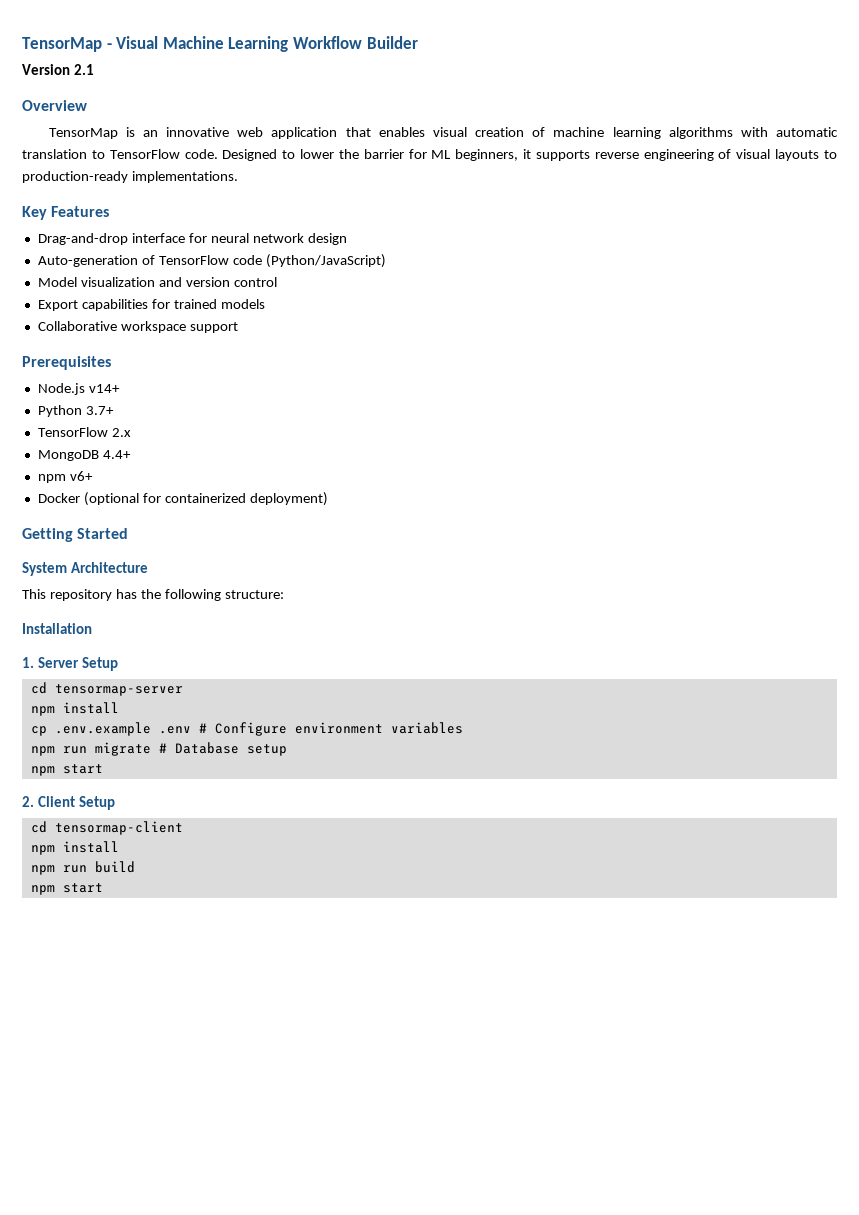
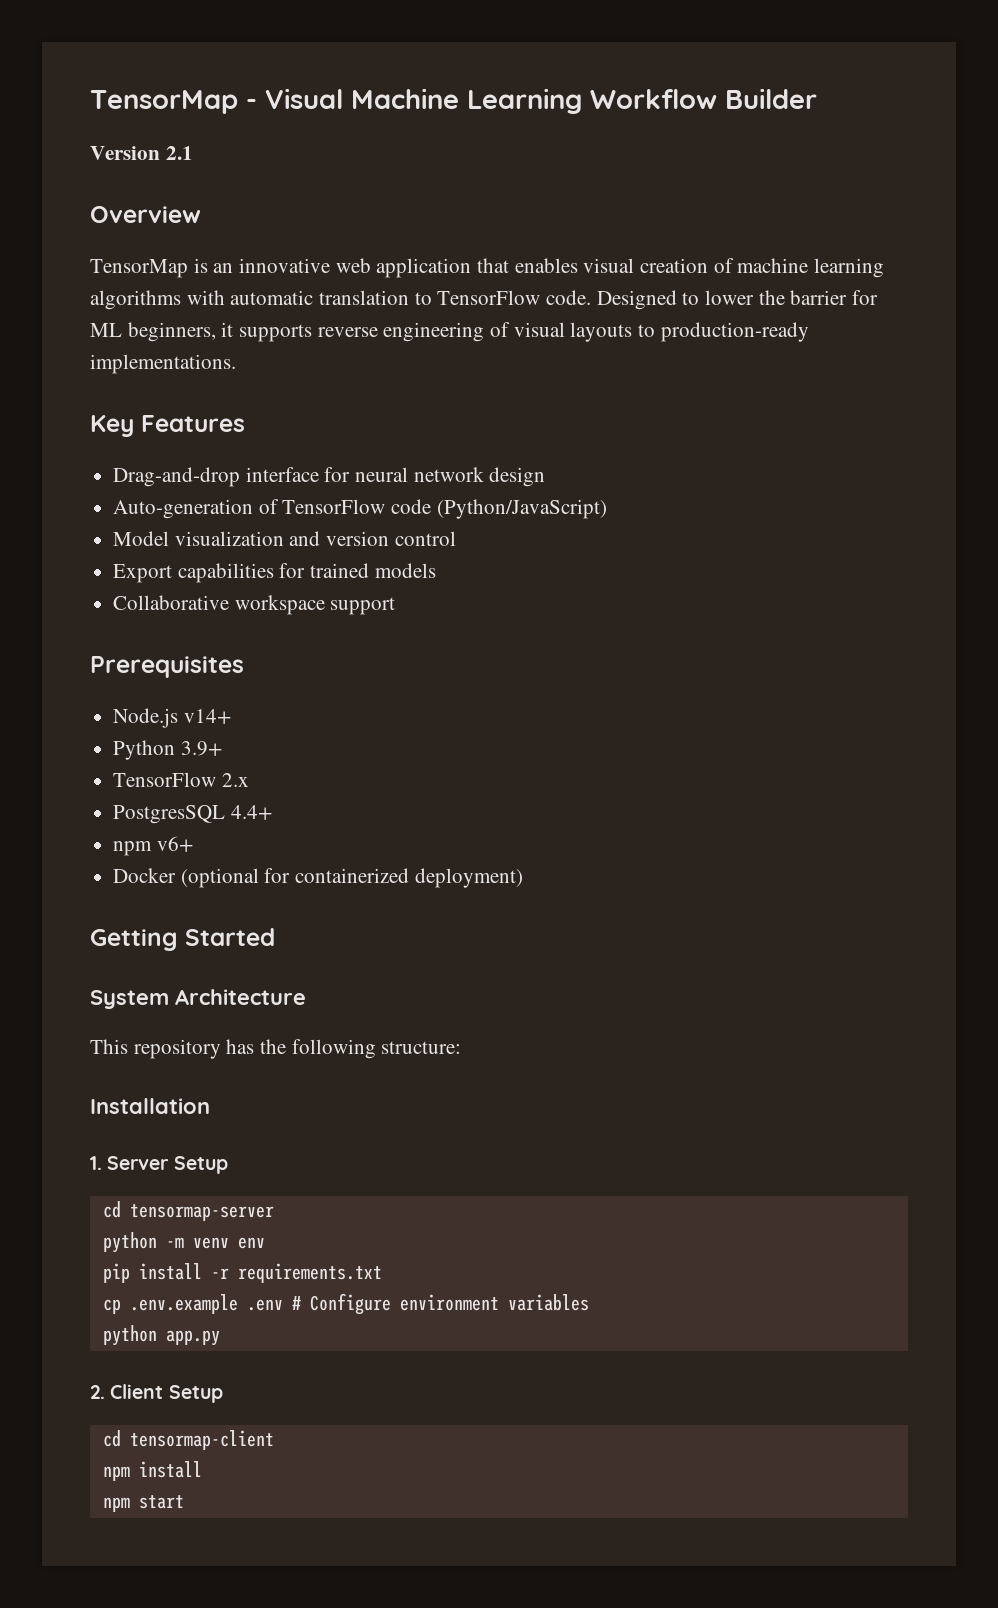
[85,406,114,415] 3.7+ -> [180,741,222,756] 3.9+
[37,450,99,461] MongoDB -> [113,805,226,824] PostgresSQL
[30,702,119,716] npm install -> [102,1232,265,1253] [102,1263,382,1283] python -m venv env // pip install -r requirements.txt
[30,742,287,756] [30,764,103,776] npm run migrate # Database setup // npm start -> [102,1325,220,1346] python app.py
[30,861,135,875] // npm run build -> (202, 1469) none

